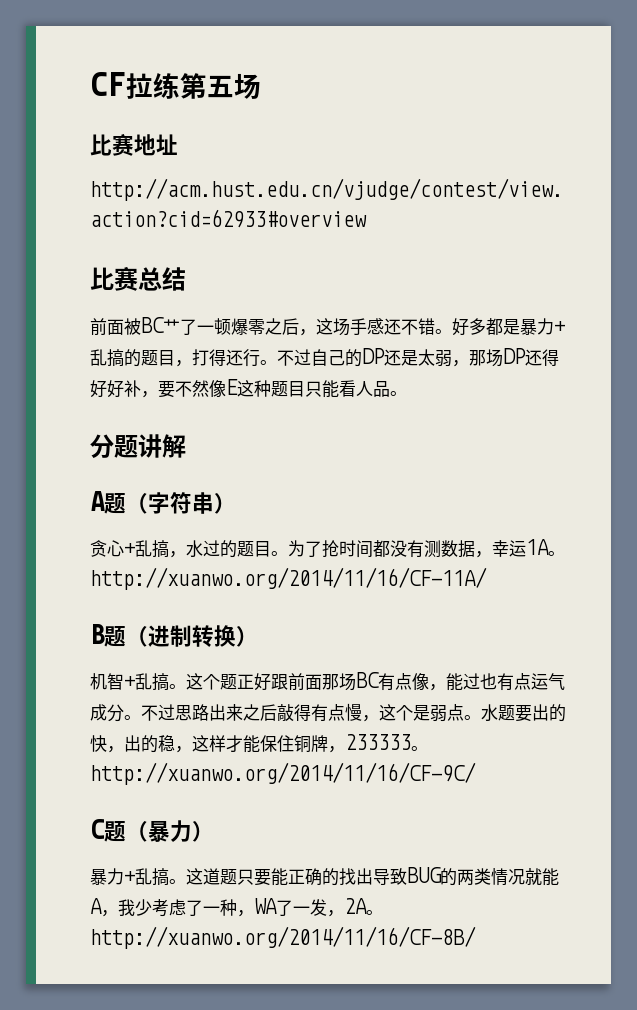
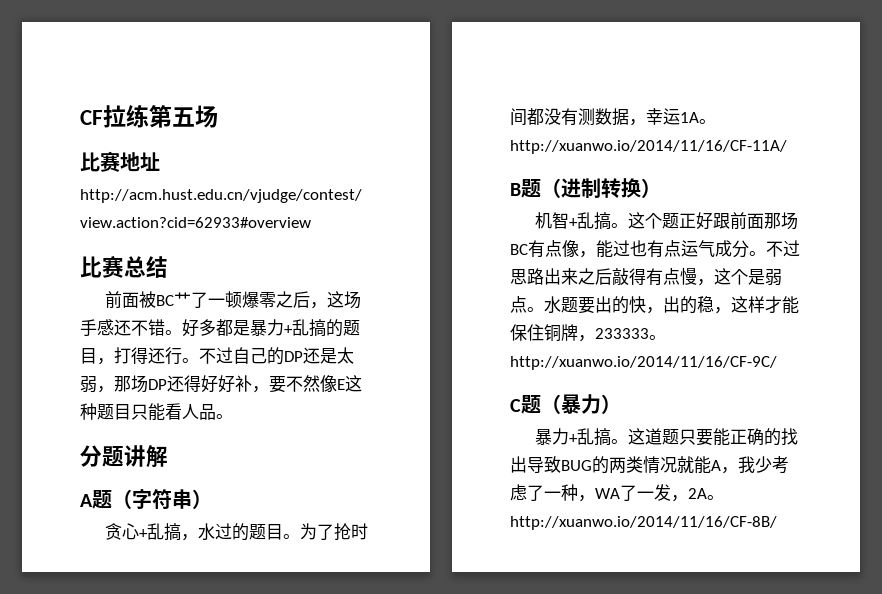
[90,567,487,590] http://xuanwo.org/2014/11/16/CF-11A/ -> [510,140,787,154] http://xuanwo.io/2014/11/16/CF-11A/
[90,762,476,785] http://xuanwo.org/2014/11/16/CF-9C/ -> [510,356,777,370] http://xuanwo.io/2014/11/16/CF-9C/
[90,926,476,949] http://xuanwo.org/2014/11/16/CF-8B/ -> [510,516,777,530] http://xuanwo.io/2014/11/16/CF-8B/

